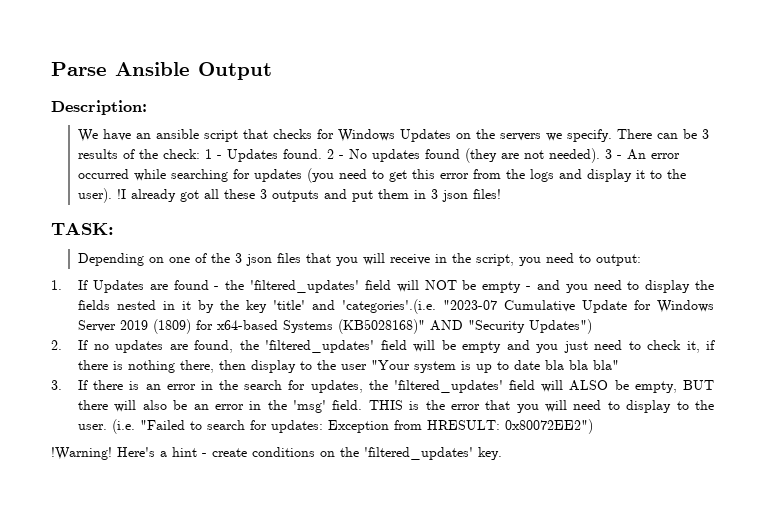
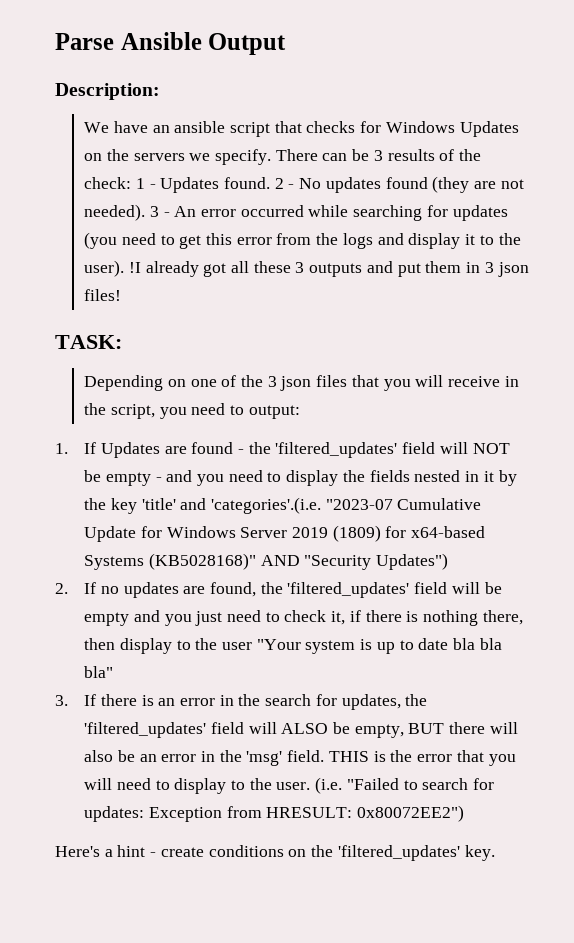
[51,447,112,460] !Warning! -> (464, 813) none

